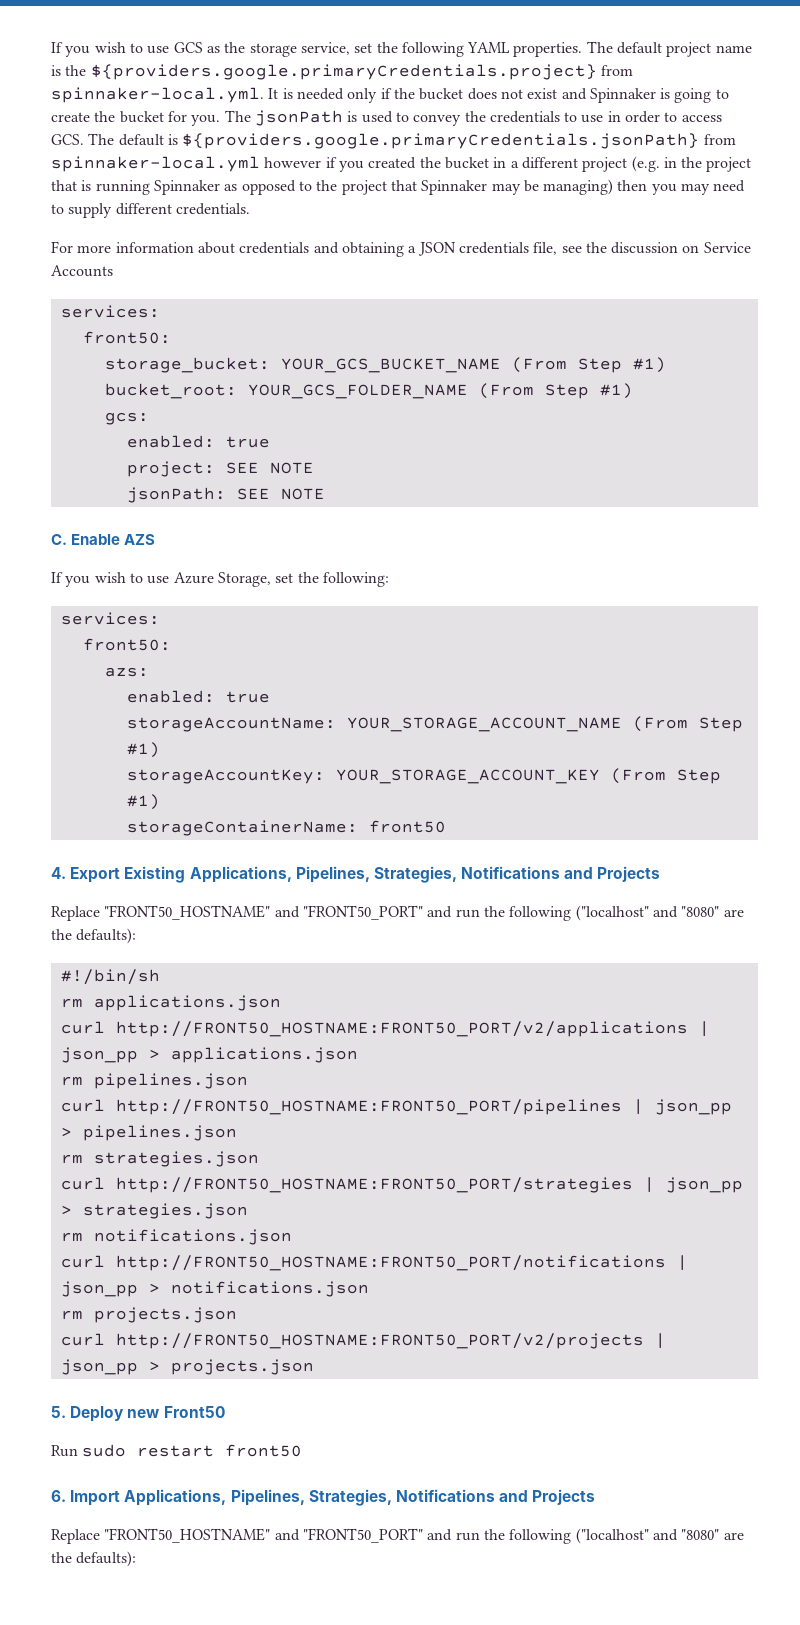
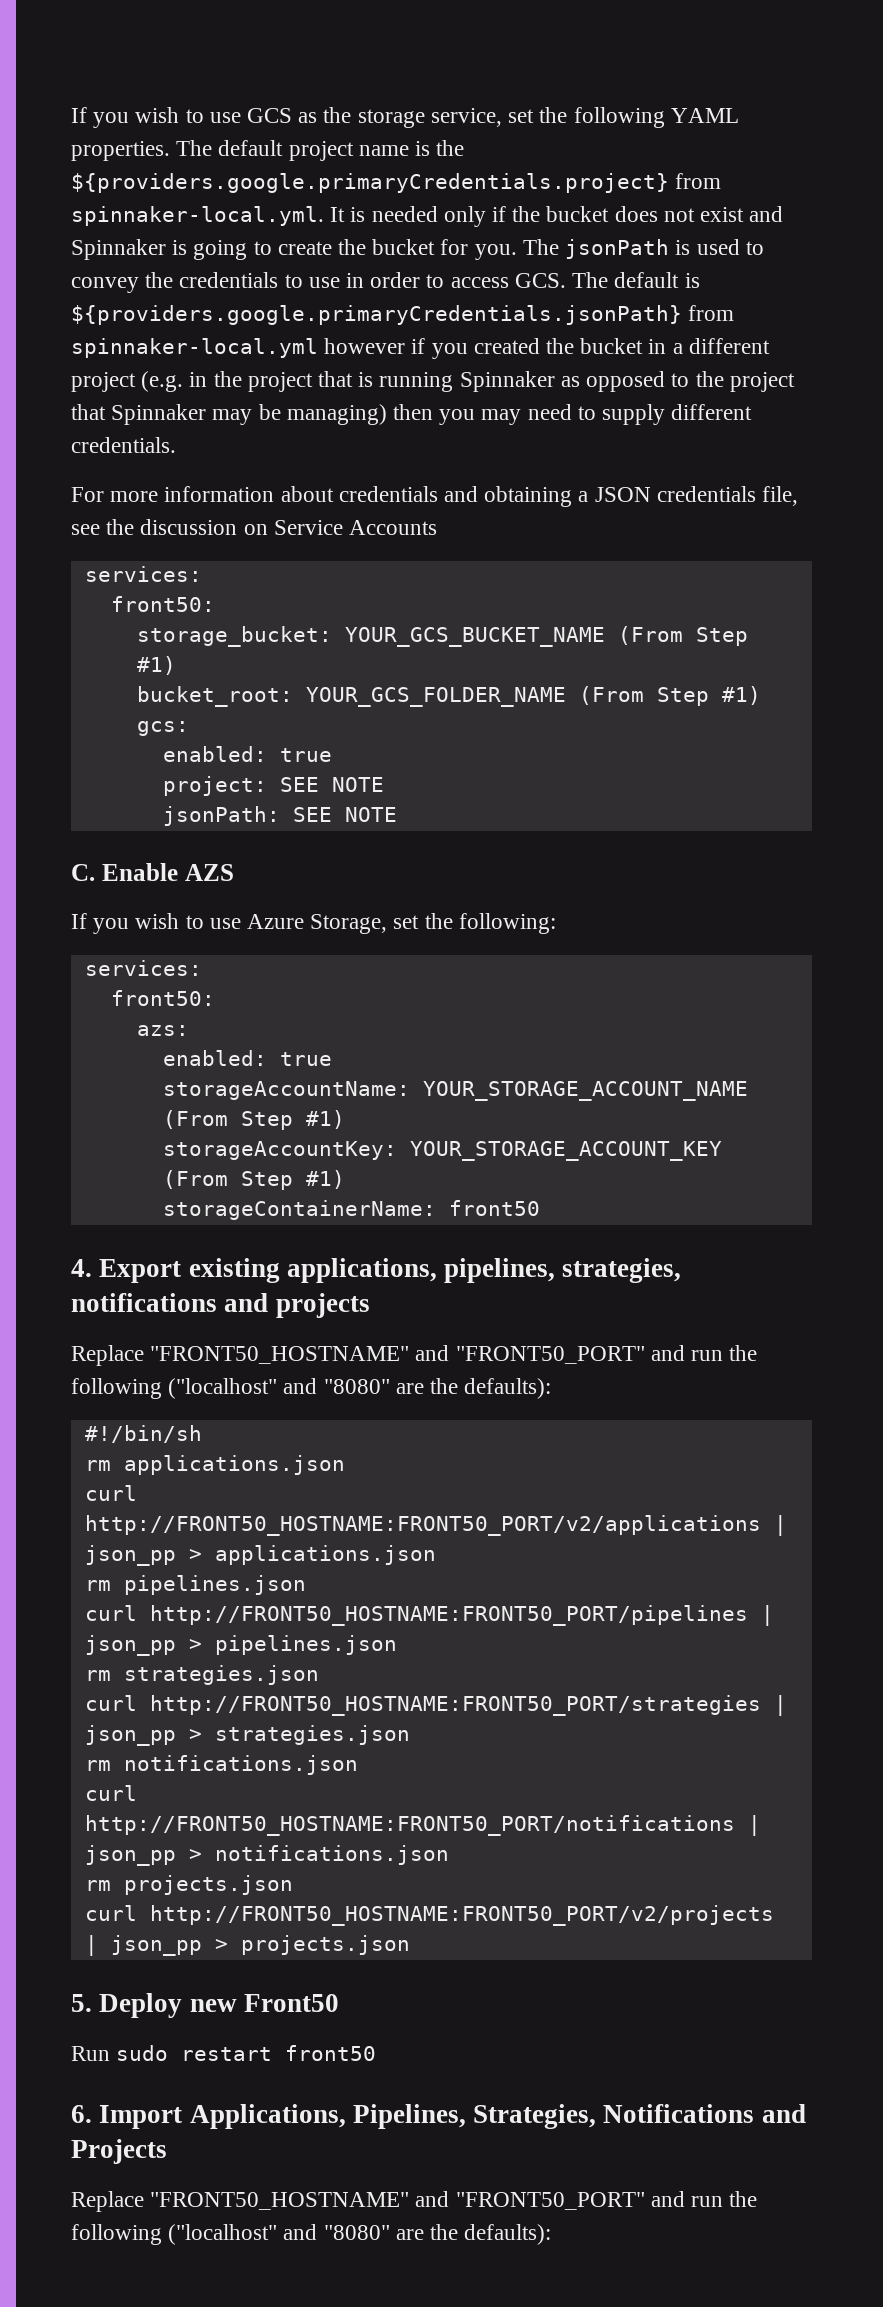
[124,866,661,883] Existing Applications, Pipelines, Strategies, Notifications and Projects -> [188,1258,682,1283] [71,1293,370,1318] existing applications, pipelines, strategies, notifications and projects

